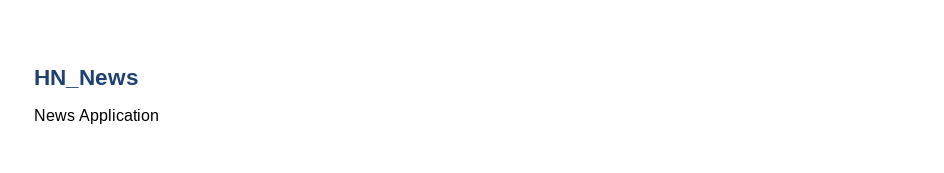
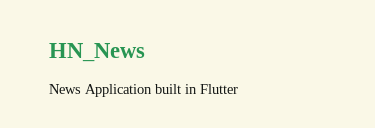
(160, 116) none -> [155,84,238,94] built in Flutter

